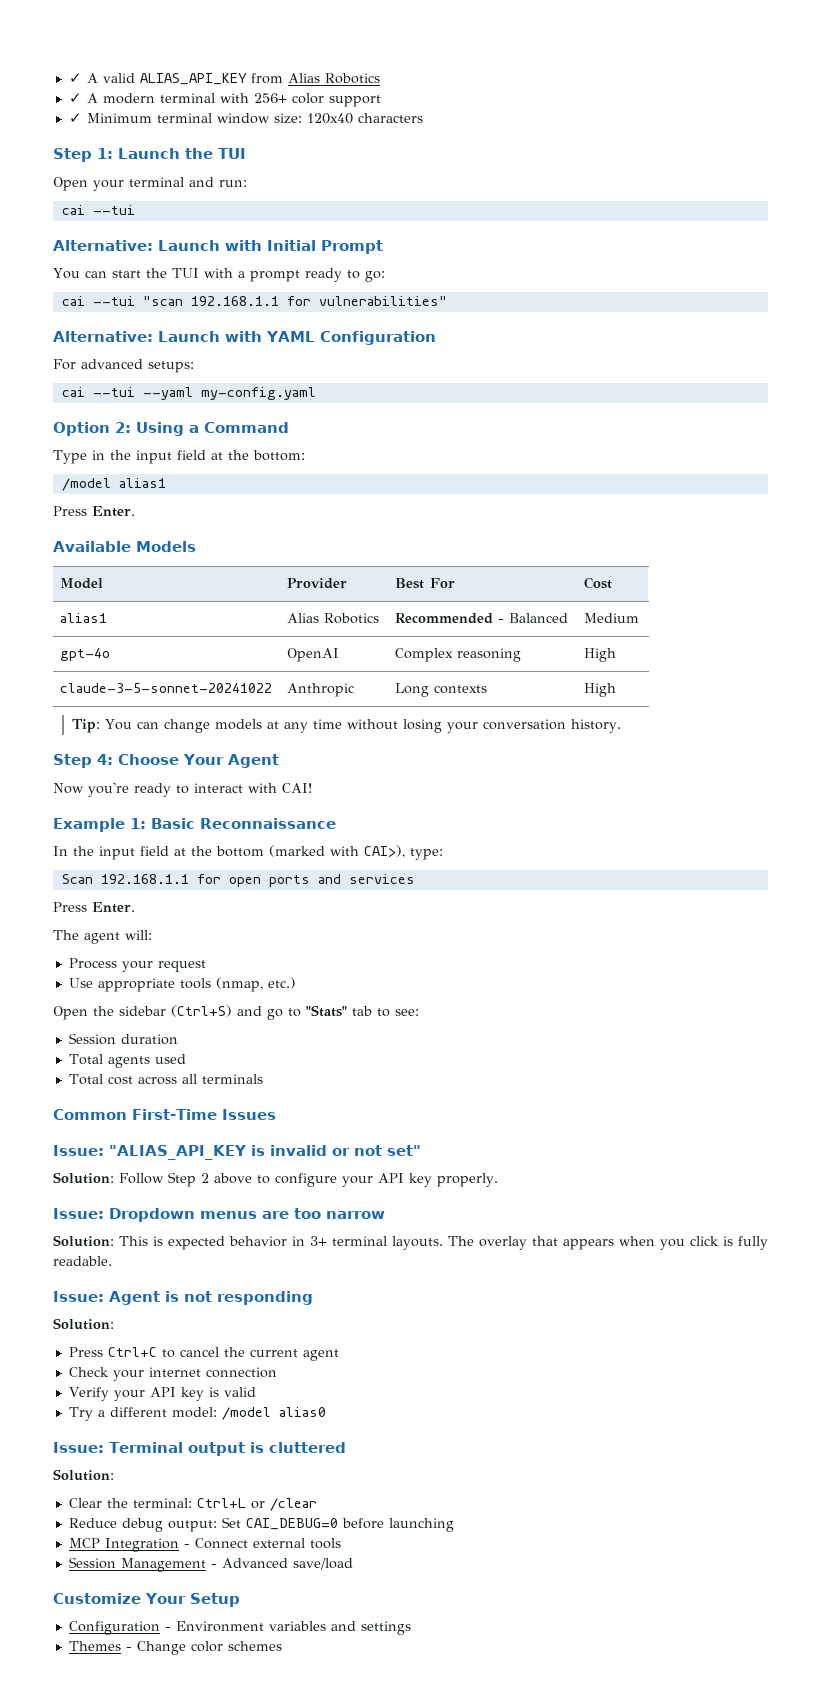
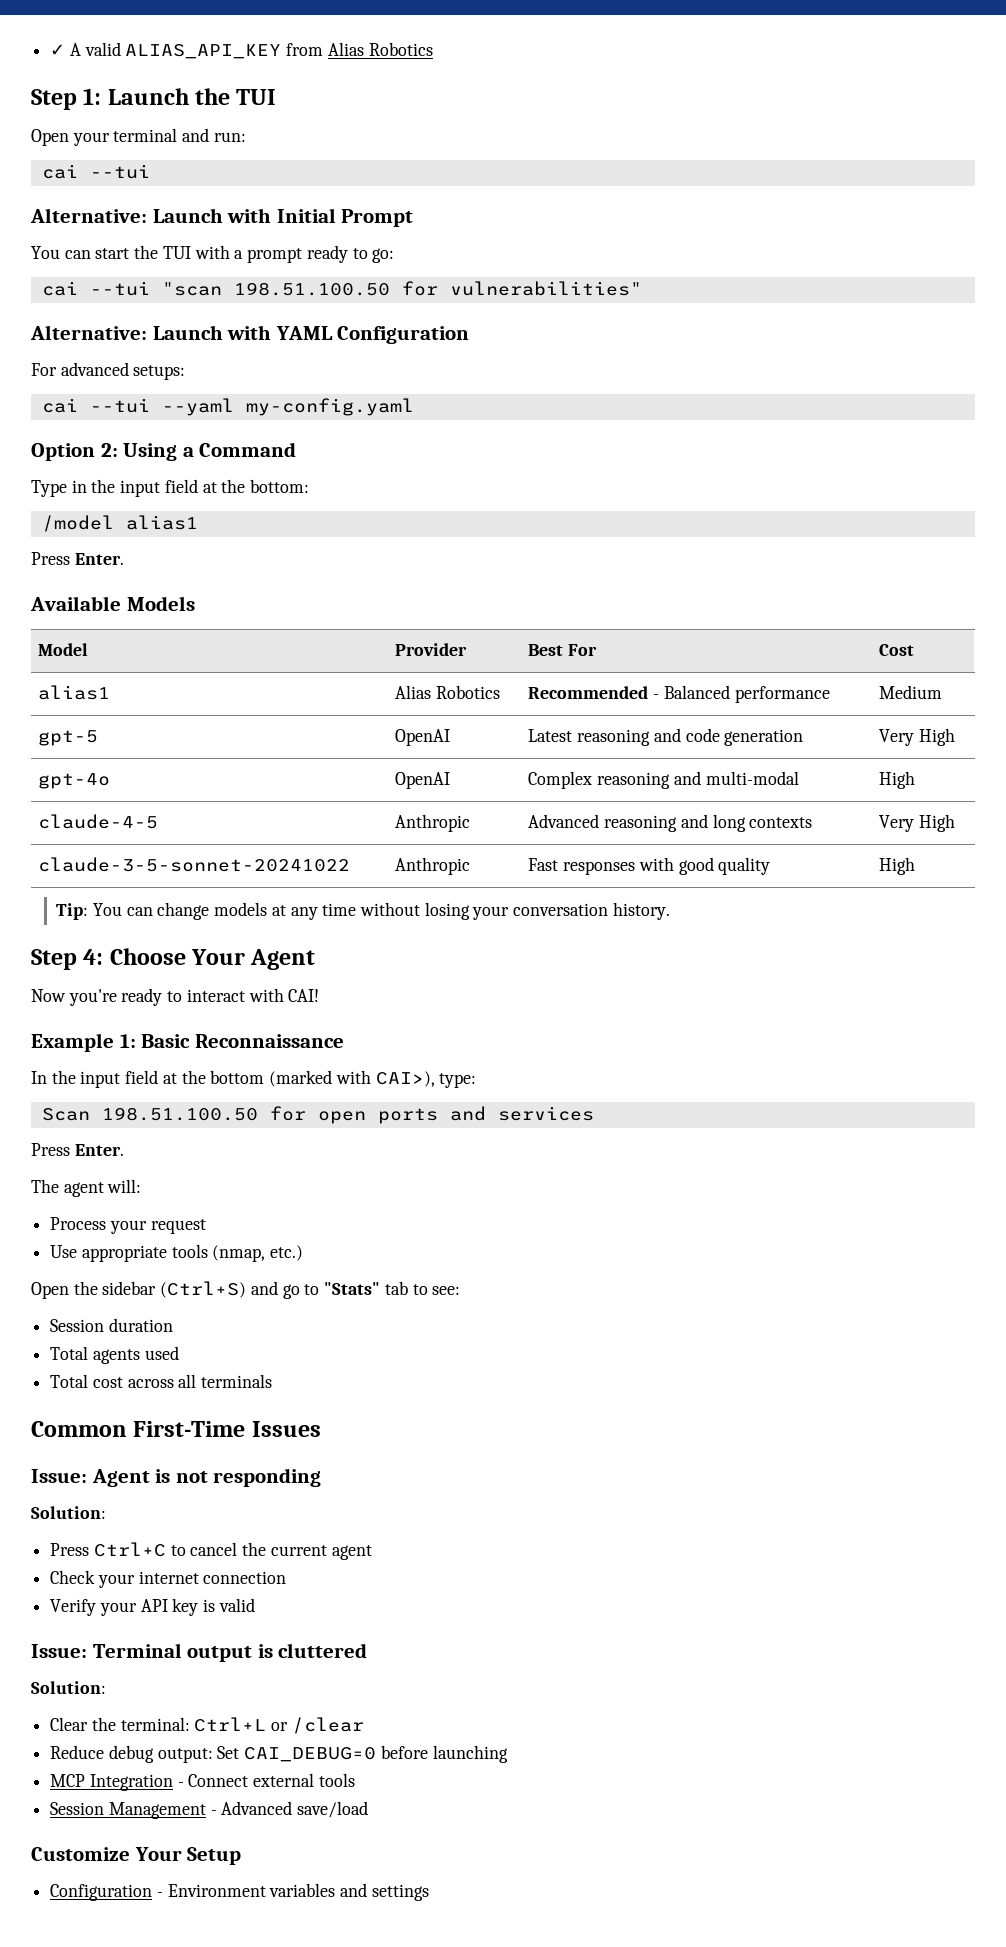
[68,93,381,107] [68,113,423,124] // ✓ A modern terminal with 256+ color support // ✓ Minimum terminal window size: 120x40 characters -> (433, 49) none
[190,296,279,306] 192.168.1.1 -> [233,282,390,296] 198.51.100.50
(569, 618) none -> [734,686,830,703] performance
(640, 618) none -> [38,730,99,746] [395,729,451,746] [528,728,804,746] [879,728,956,746] // gpt-5 | OpenAI | Latest reasoning and code generation | Very High
[584,648,617,662] [60,683,273,693] [287,683,355,697] [395,683,488,697] | High // claude-3-5-sonnet-20241022 | Anthropic | Long contexts -> [673,771,799,785] [879,771,916,789] [38,814,159,829] [395,814,471,832] [528,814,813,832] [879,814,956,832] [38,857,351,872] [395,857,471,875] [528,857,771,875] and multi-modal | High // claude-4-5 | Anthropic | Advanced reasoning and long contexts | Very High // claude-3-5-sonnet-20241022 | Anthropic | Fast responses with good quality
[100,874,189,884] 192.168.1.1 -> [101,1107,258,1121] 198.51.100.50
[53,1145,421,1160] [53,1172,498,1187] [53,1208,385,1222] [53,1235,768,1250] [53,1256,112,1266] // Issue: "ALIAS_API_KEY is invalid or not set" // Solution: Follow Step 2 above to configure your API key properly. // Issue: Dropdown menus are too narrow // Solution: This is expected behavior in 3+ terminal layouts. The overlay that appears when you click is fully readable. -> (321, 1429) none
[68,1407,326,1421] // Try a different model: /model alias0 -> (255, 1605) none
[68,1641,282,1655] // Themes - Change color schemes -> (429, 1892) none

